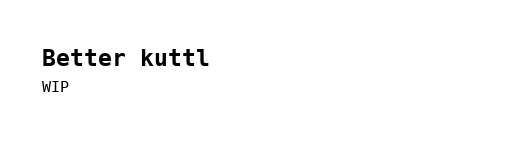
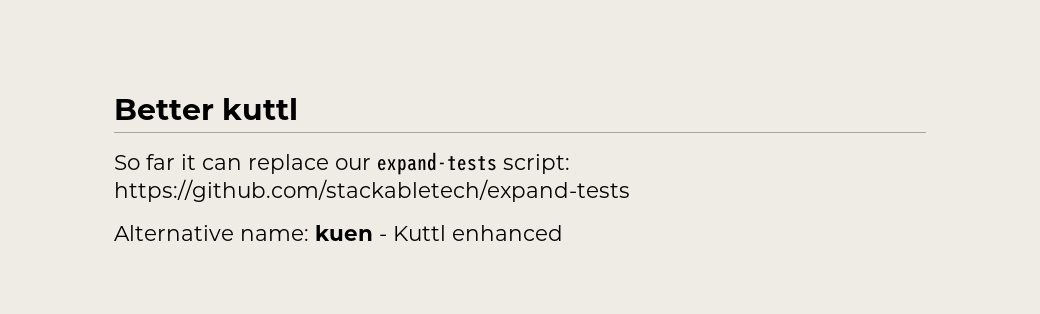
[42,81,69,92] WIP -> [114,152,570,175] [114,179,630,202] [114,225,563,241] So far it can replace our expand-tests script: https://github.com/stackabletech/expand-tests // Alternative name: kuen - Kuttl enhanced

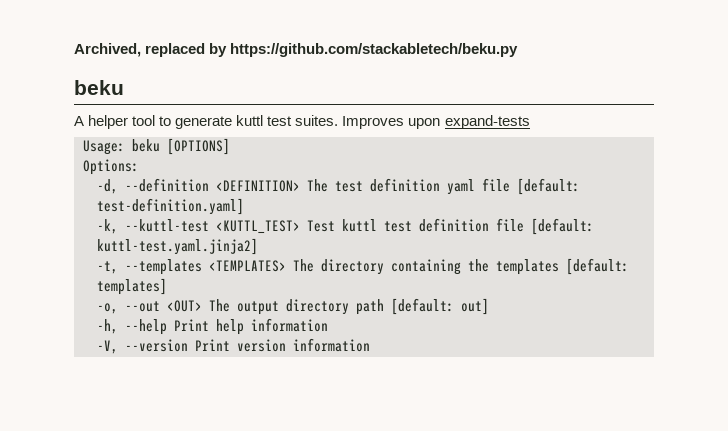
[114,98,299,120] [114,152,570,175] [114,179,630,202] [114,225,563,241] Better kuttl // So far it can replace our expand-tests script: https://github.com/stackabletech/expand-tests // Alternative name: kuen - Kuttl enhanced -> [74,43,519,57] [74,80,124,95] [74,115,530,129] [83,138,230,155] [83,159,139,175] [97,178,580,195] [97,198,244,215] [97,218,594,235] [97,238,258,255] [97,258,629,275] [97,278,167,295] [97,298,489,315] [97,318,328,335] [97,338,370,354] Archived, replaced by https://github.com/stackabletech/beku.py // beku // A helper tool to generate kuttl test suites. Improves upon expand-tests // Usage: beku [OPTIONS] // Options: // -d, --definition <DEFINITION> The test definition yaml file [default: test-definition.yaml] // -k, --kuttl-test <KUTTL_TEST> Test kuttl test definition file [default: kuttl-test.yaml.jinja2] // -t, --templates <TEMPLATES> The directory containing the templates [default: templates] // -o, --out <OUT> The output directory path [default: out] // -h, --help Print help information // -V, --version Print version information

